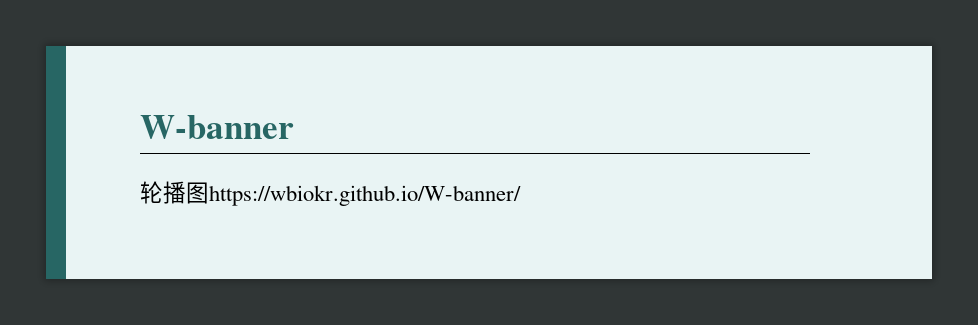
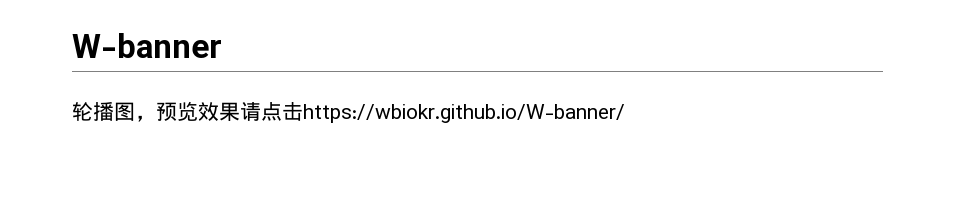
(209, 193) none -> [135,101,303,122] ，预览效果请点击

